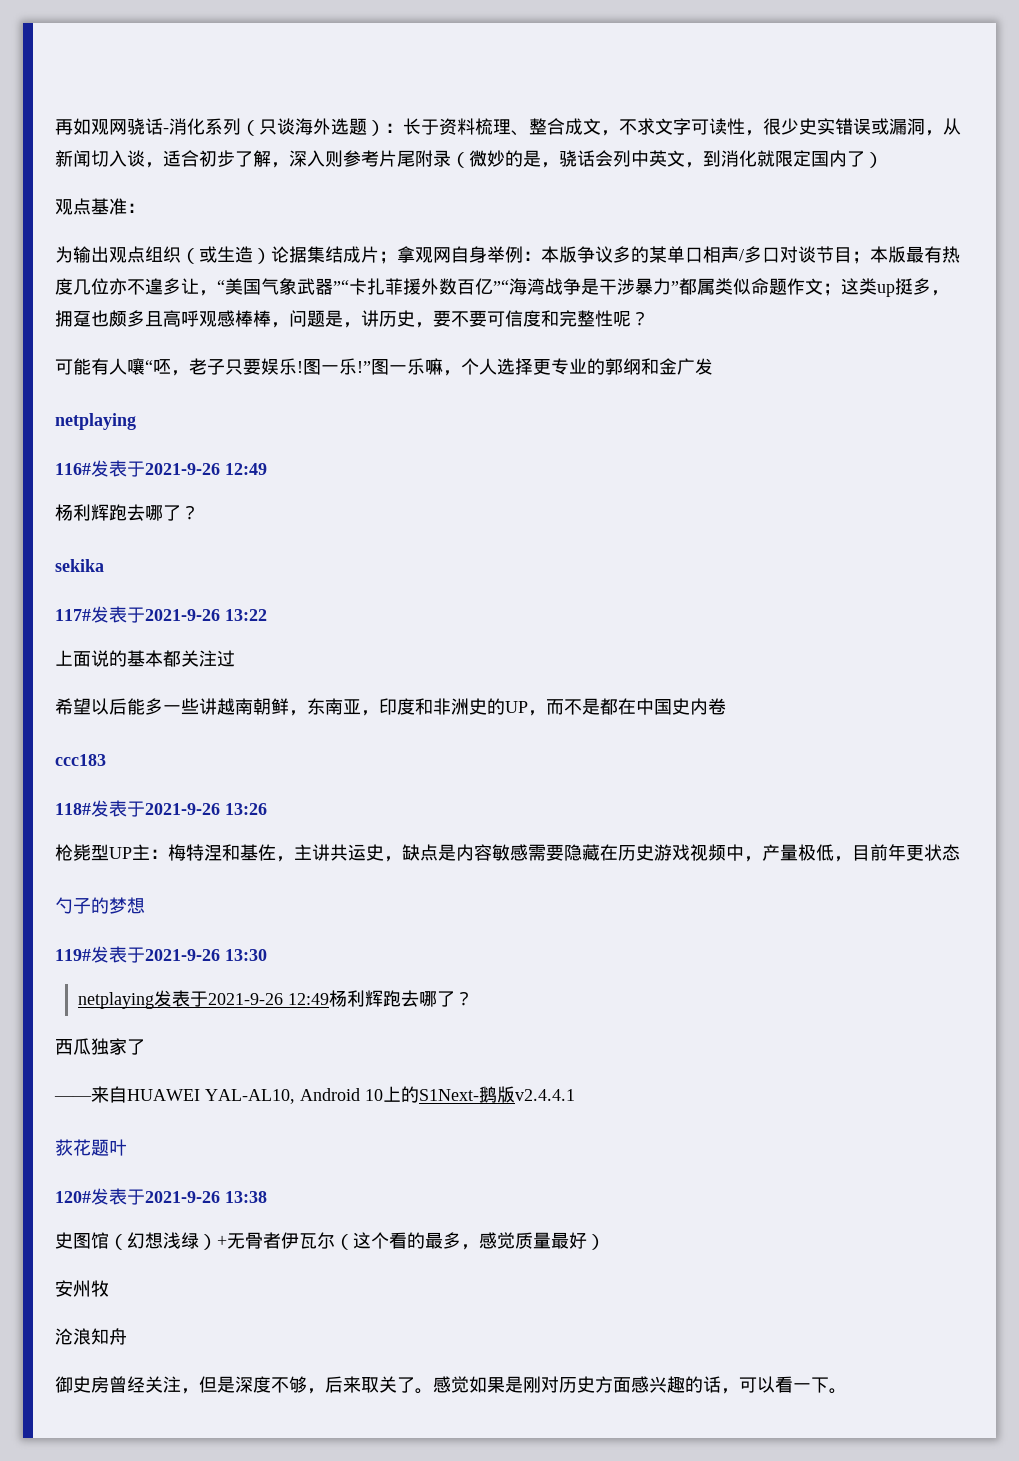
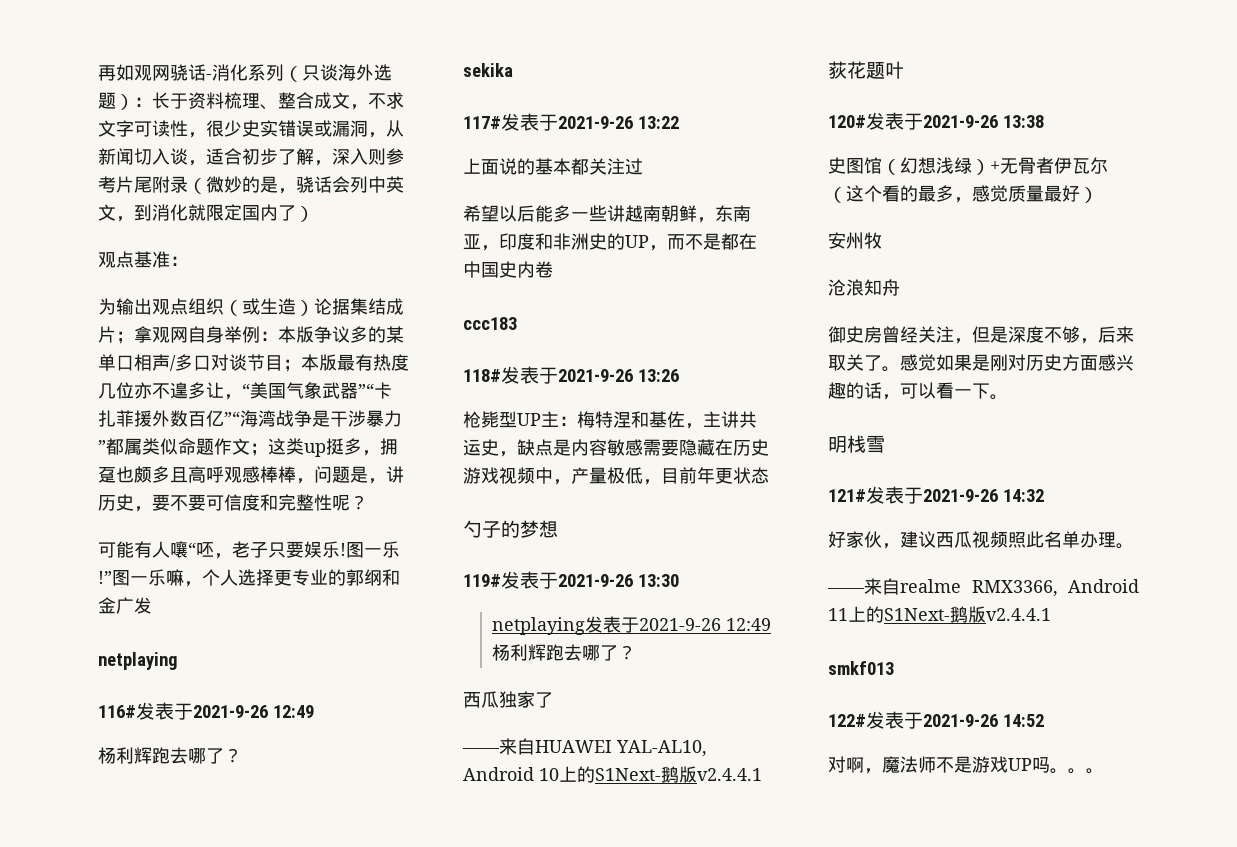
(847, 1391) none -> [828,435,885,453] [828,486,1044,504] [828,531,1134,549] [827,578,1139,597] [828,606,1051,623] [828,661,894,675] [828,711,1044,729] [828,756,1104,774] // 明栈雪 // 121#发表于2021-9-26 14:32 // 好家伙，建议西瓜视频照此名单办理。 // ——来自realme RMX3366, Android 11上的S1Next-鹅版v2.4.4.1 // smkf013 // 122#发表于2021-9-26 14:52 // 对啊，魔法师不是游戏UP吗。。。

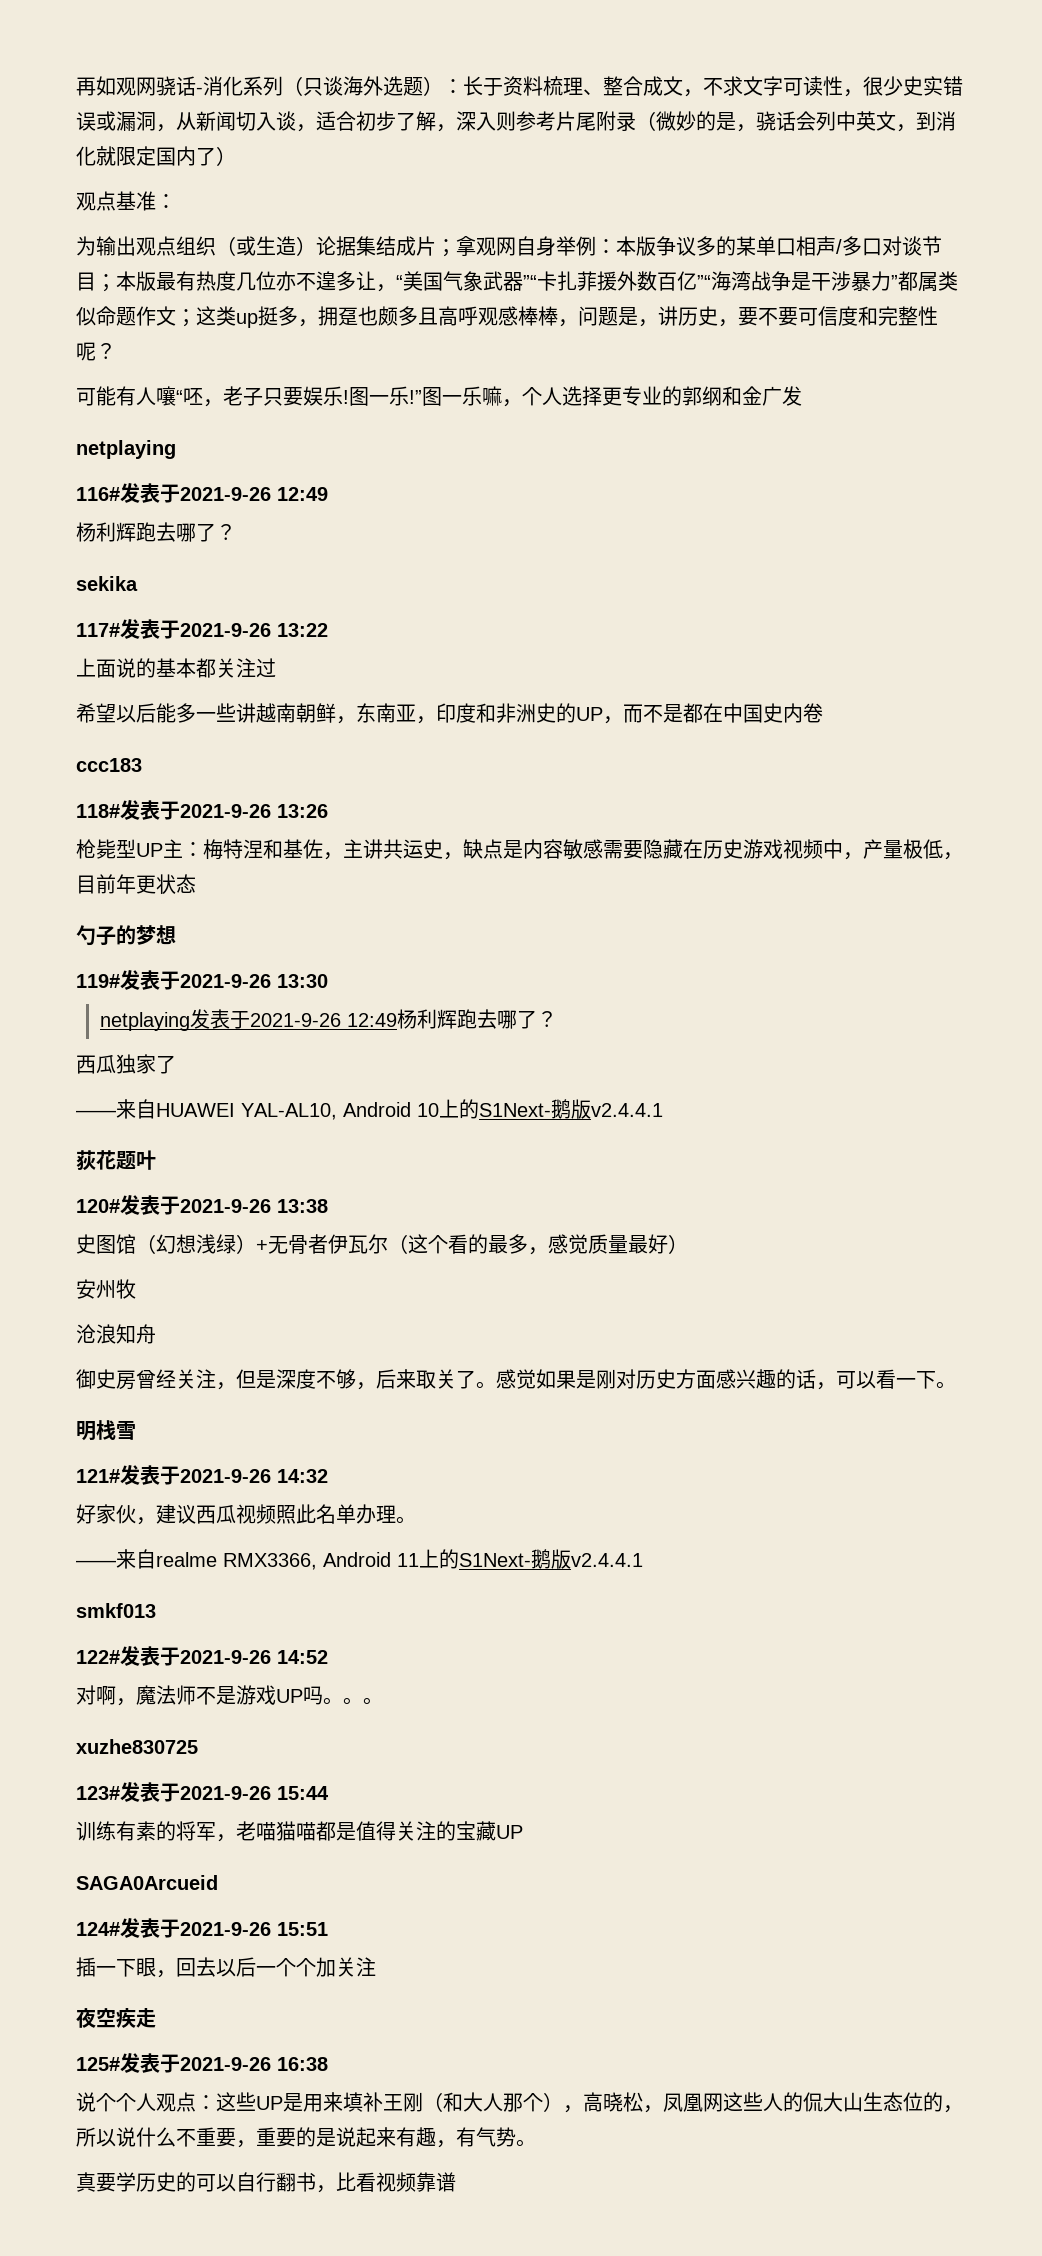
(1104, 771) none -> [76,1739,198,1754] [76,1782,329,1802] [76,1821,523,1842] [76,1875,218,1890] [76,1918,328,1938] [76,1957,376,1978] [76,2008,156,2028] [76,2053,328,2073] [76,2092,963,2113] [76,2127,536,2148] [76,2172,456,2193] // xuzhe830725 // 123#发表于2021-9-26 15:44 // 训练有素的将军，老喵猫喵都是值得关注的宝藏UP // SAGA0Arcueid // 124#发表于2021-9-26 15:51 // 插一下眼，回去以后一个个加关注 // 夜空疾走 // 125#发表于2021-9-26 16:38 // 说个个人观点：这些UP是用来填补王刚（和大人那个），高晓松，凤凰网这些人的侃大山生态位的，所以说什么不重要，重要的是说起来有趣，有气势。 // 真要学历史的可以自行翻书，比看视频靠谱

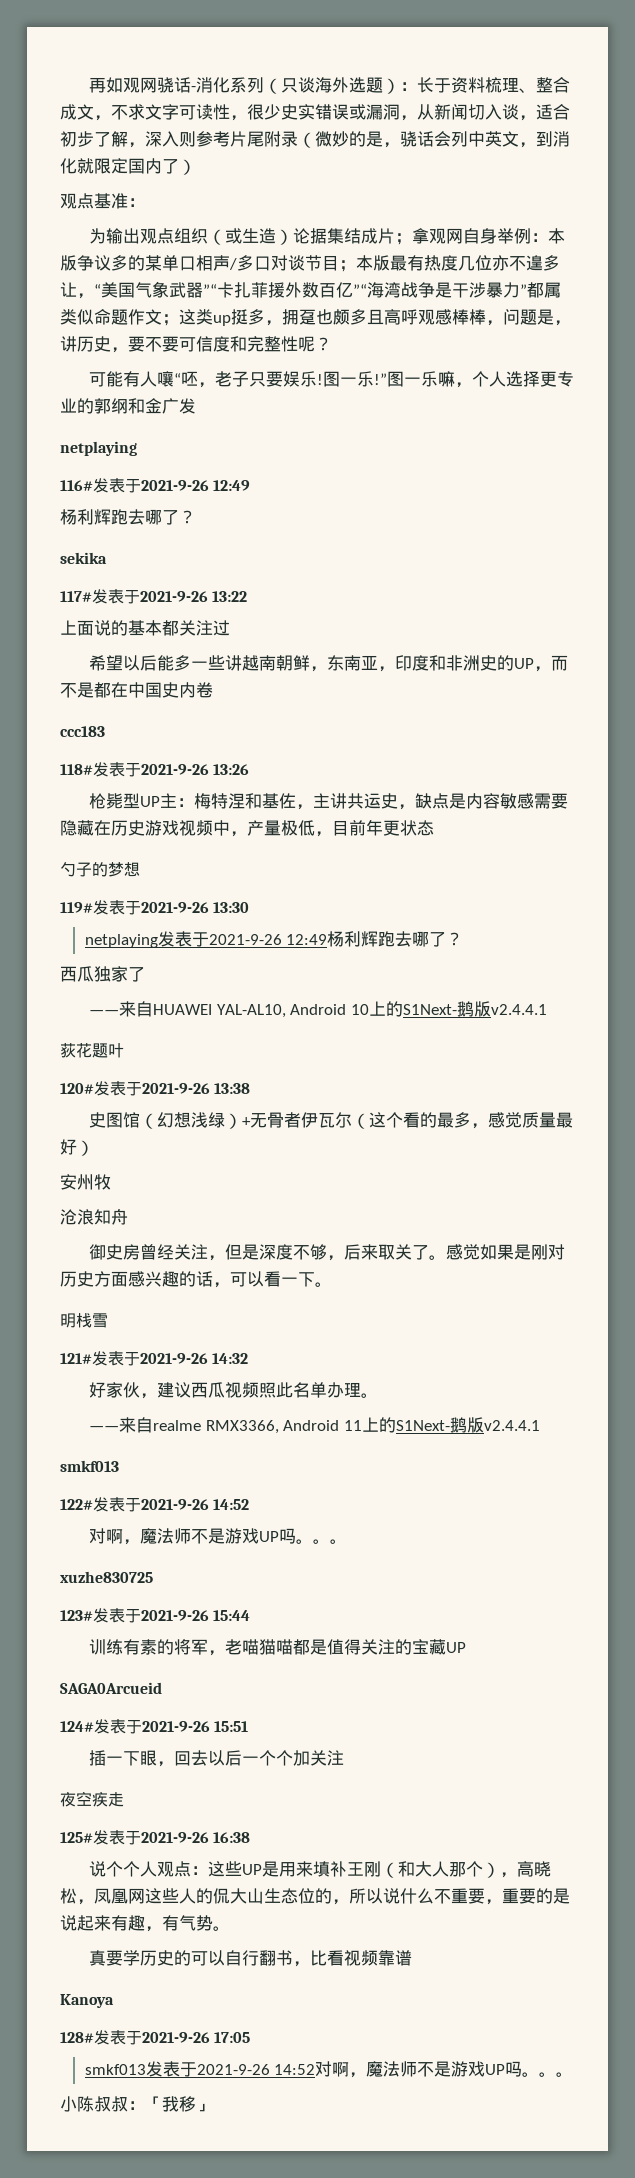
(456, 2182) none -> [60,1994,114,2008] [60,2030,251,2045] [84,2061,574,2078] [60,2096,213,2112] // Kanoya // 128#发表于2021-9-26 17:05 // smkf013发表于2021-9-26 14:52对啊，魔法师不是游戏UP吗。。。 // 小陈叔叔：「我移」

